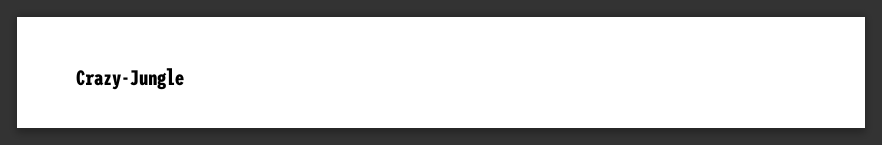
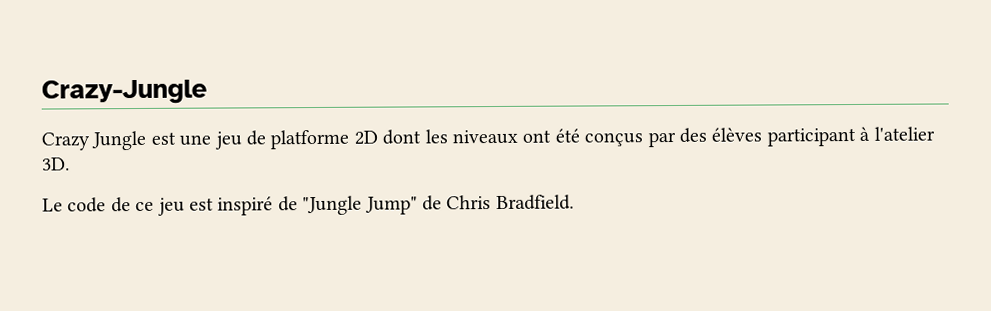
(184, 79) none -> [41,126,935,151] [42,157,70,171] [42,194,574,216] // Crazy Jungle est une jeu de platforme 2D dont les niveaux ont été conçus par des élèves participant à l'atelier 3D. // Le code de ce jeu est inspiré de "Jungle Jump" de Chris Bradfield.

